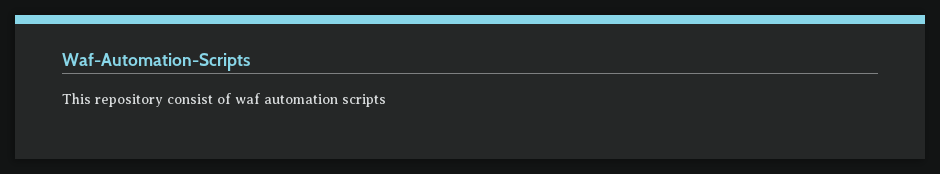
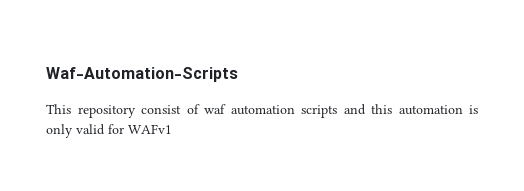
(386, 100) none -> [343,104,478,115] [46,124,172,138] and this automation is only valid for WAFv1

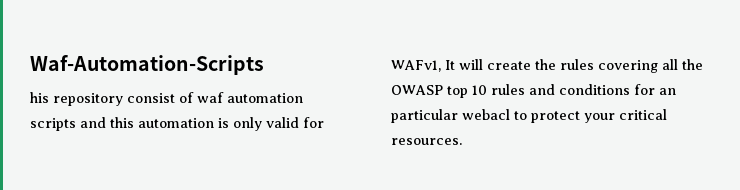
[46,104,71,114] This -> [30,92,49,103] his
[128,124,172,134] WAFv1 -> [391,59,703,73] [391,84,676,98] [391,109,667,123] [391,138,462,145] WAFv1, It will create the rules covering all the OWASP top 10 rules and conditions for an particular webacl to protect your critical resources.

